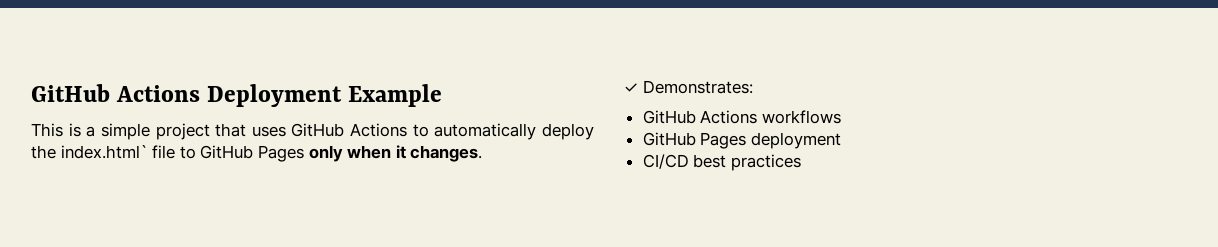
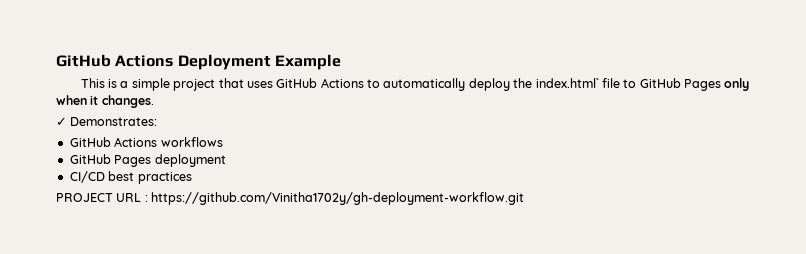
(801, 162) none -> [56,192,525,205] // PROJECT URL : https://github.com/Vinitha1702y/gh-deployment-workflow.git

